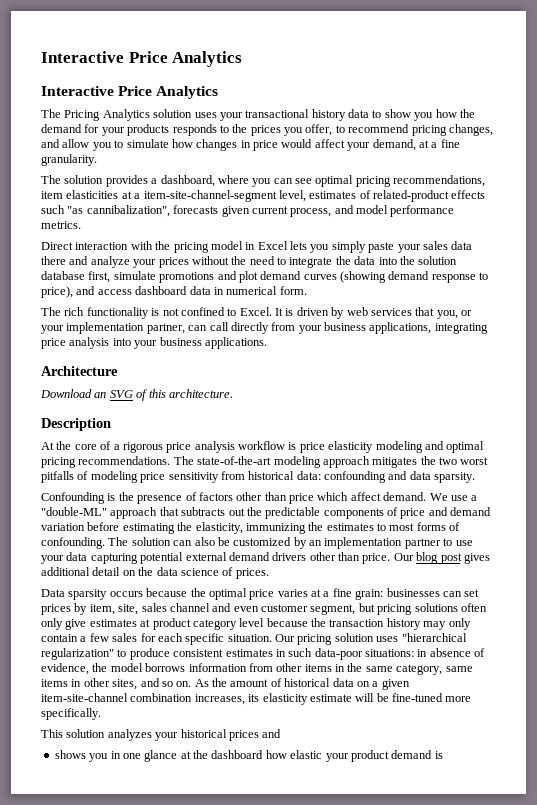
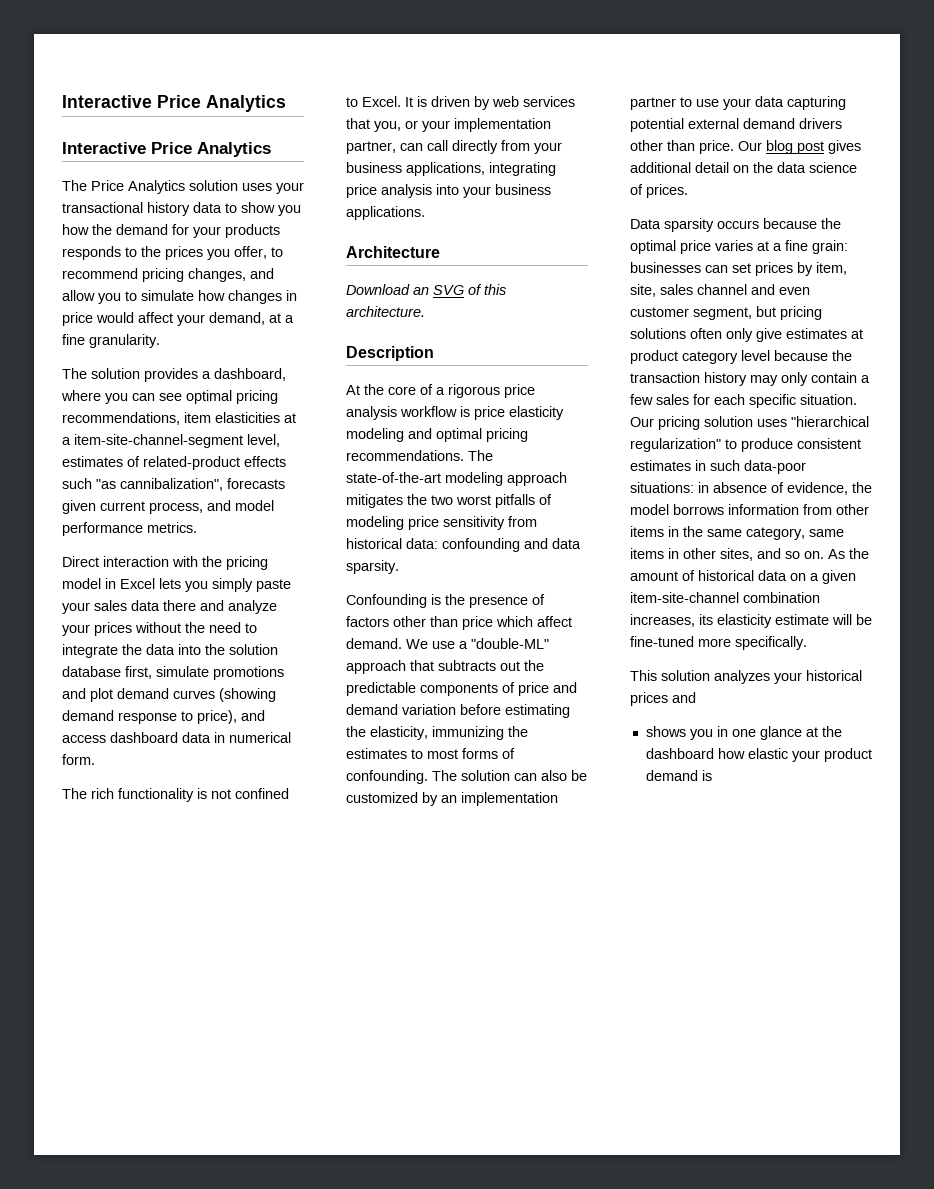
[64,110,101,121] Pricing -> [91,180,124,191] Price

